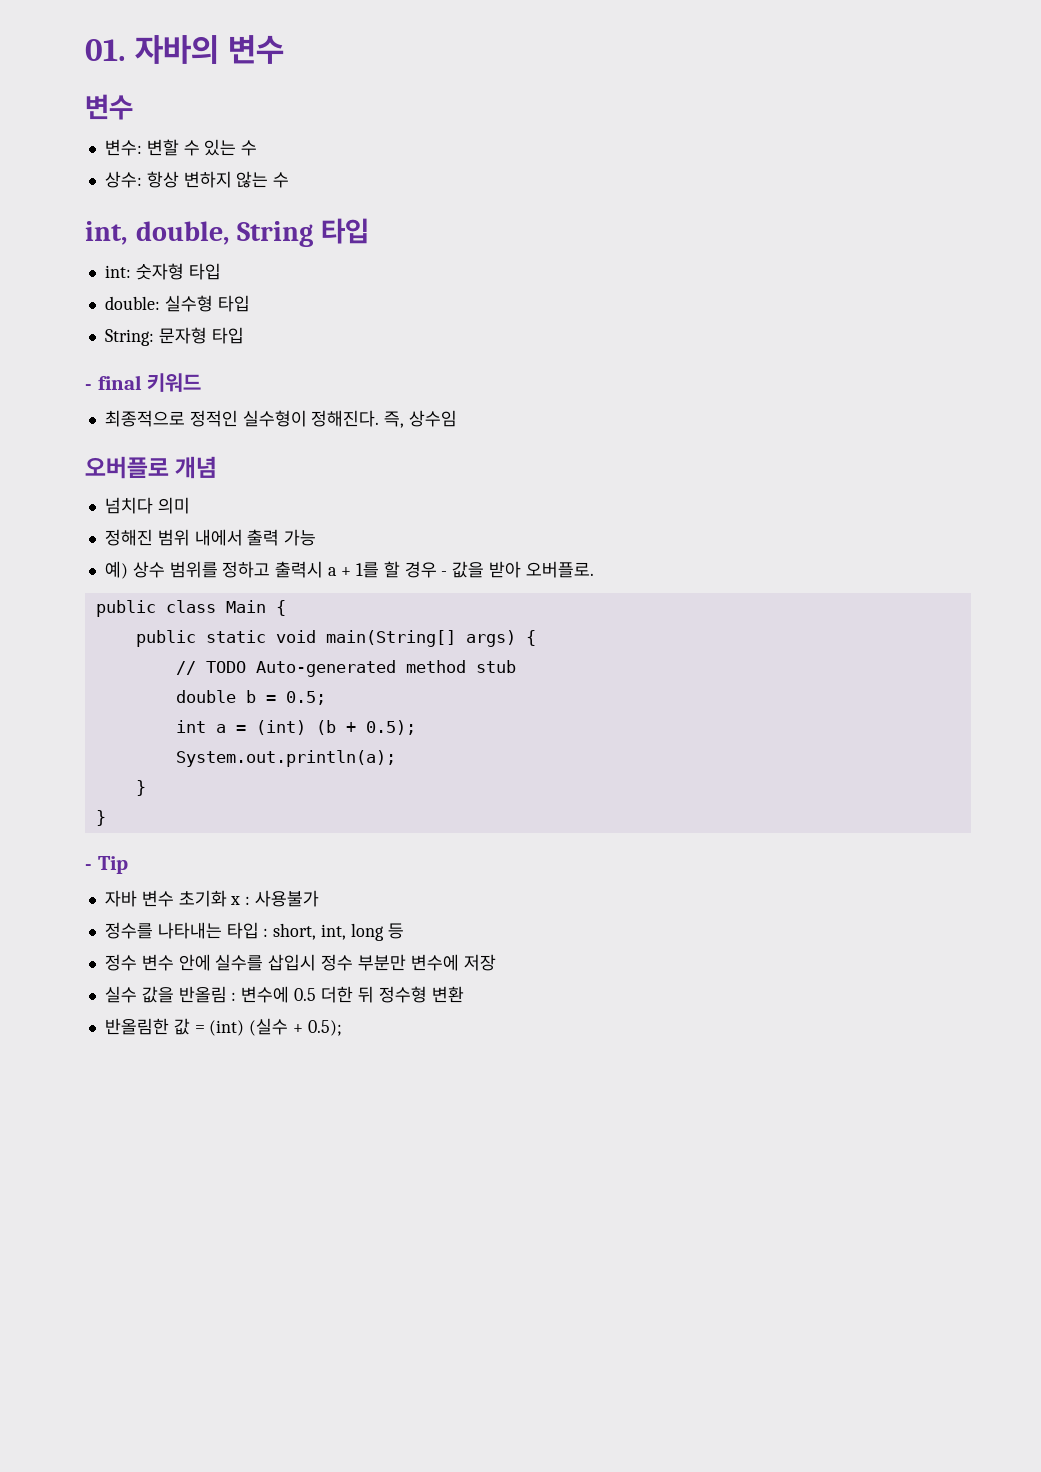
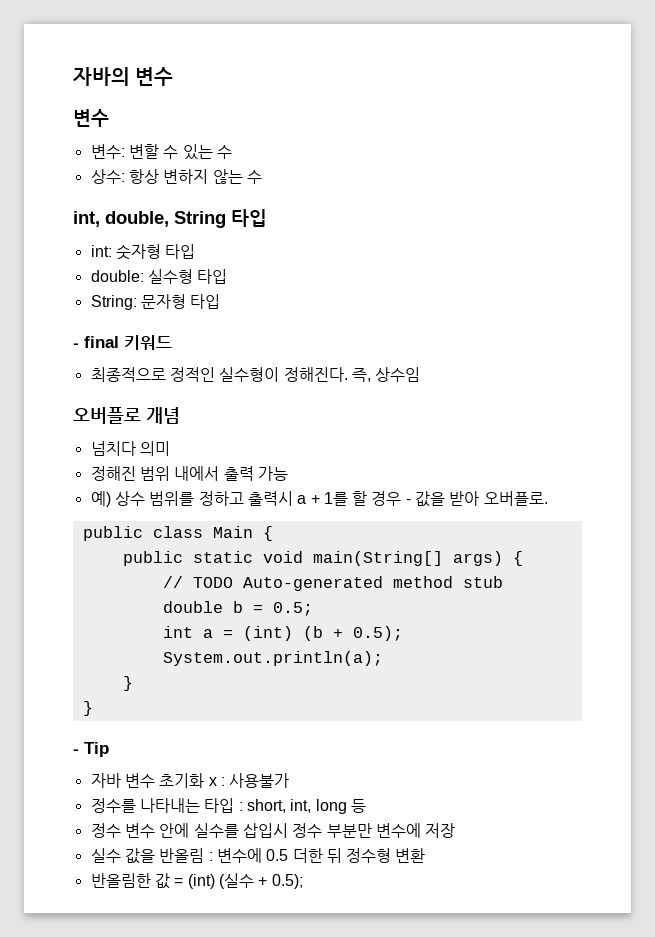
[85,39,126,61] 01. -> (73, 76) none

